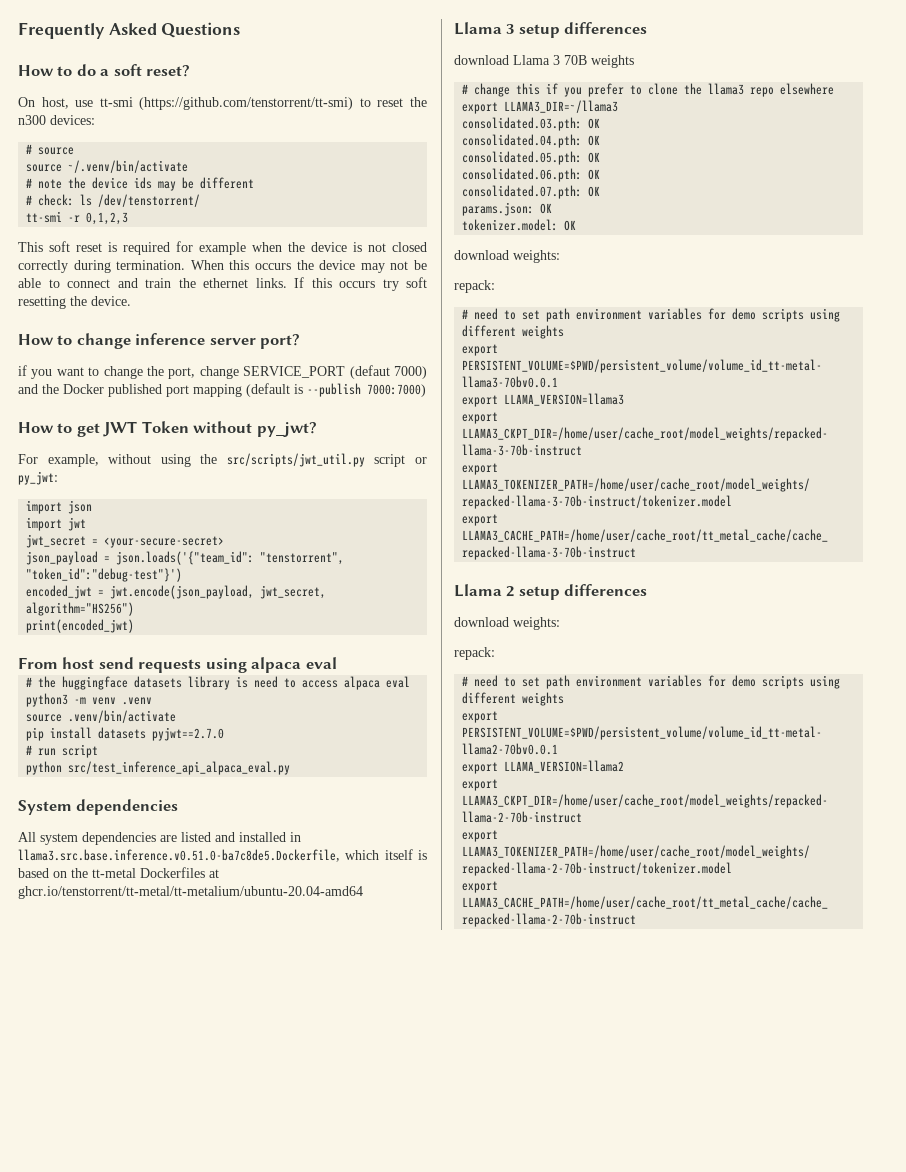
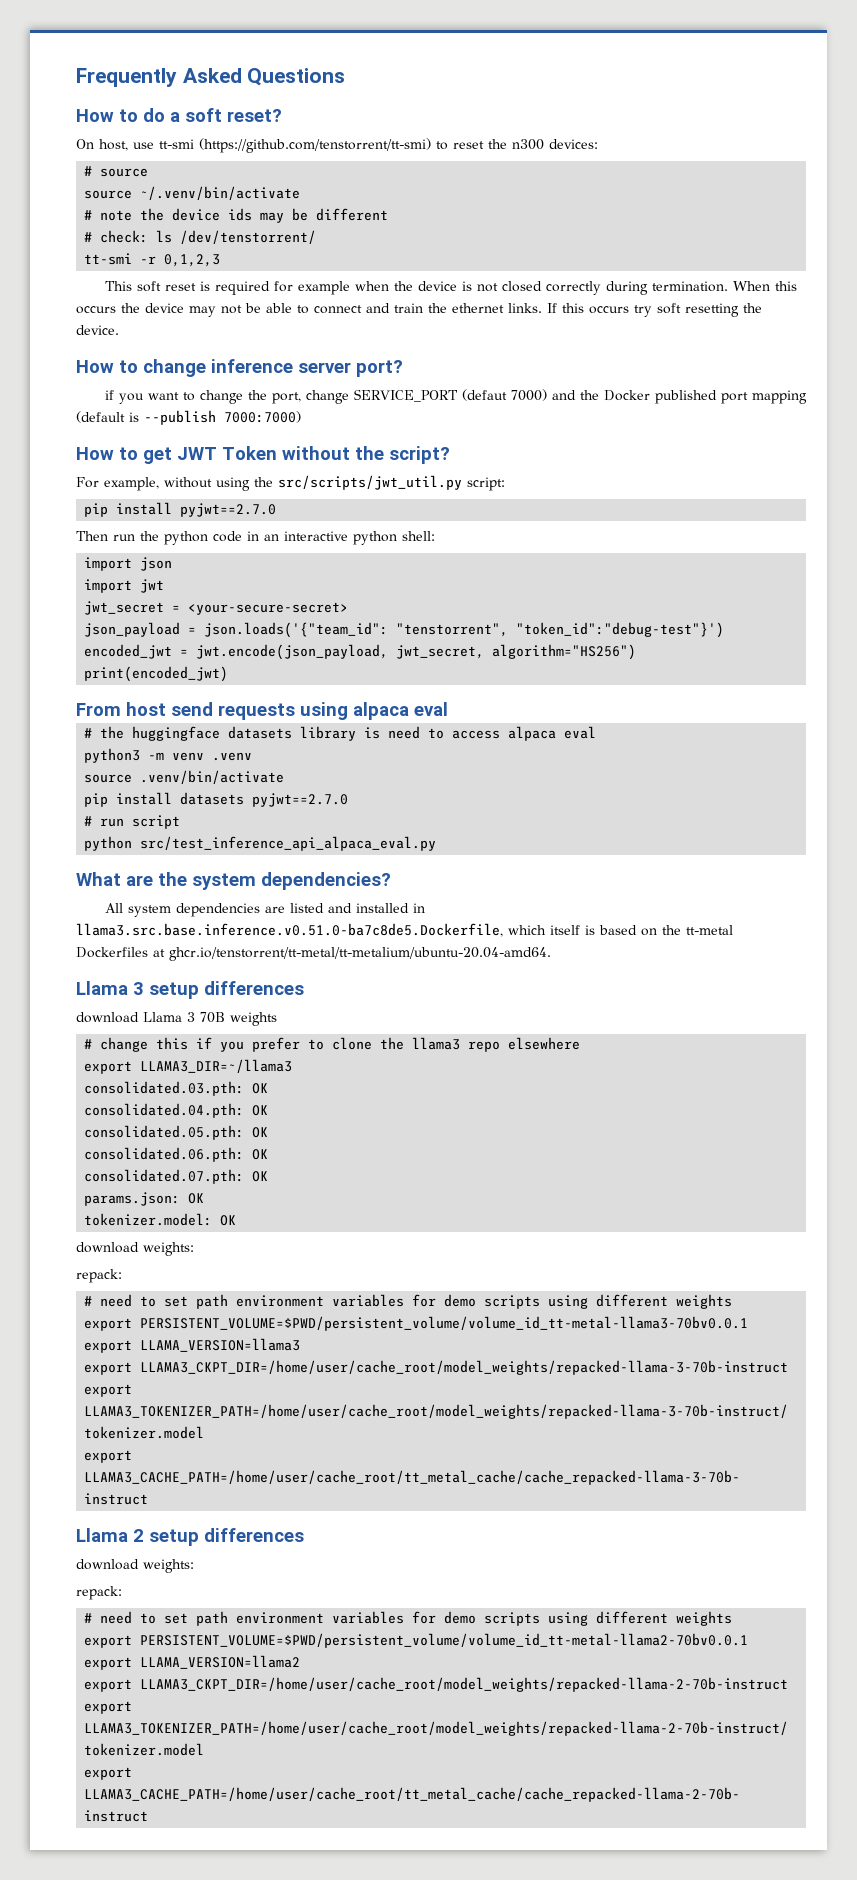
[256,422,317,437] py_jwt? -> [355,446,450,464] the script?
[374,454,427,467] [18,471,58,485] script or py_jwt: -> [467,477,505,491] [84,502,277,517] [76,531,435,545] script: // pip install pyjwt==2.7.0 // Then run the python code in an interactive python shell:
[18,799,179,815] System dependencies -> [76,872,391,890] What are the system dependencies?
[18,886,363,899] ghcr.io/tenstorrent/tt-metal/tt-metalium/ubuntu-20.04-amd64 -> [169,947,551,961] ghcr.io/tenstorrent/tt-metal/tt-metalium/ubuntu-20.04-amd64.

